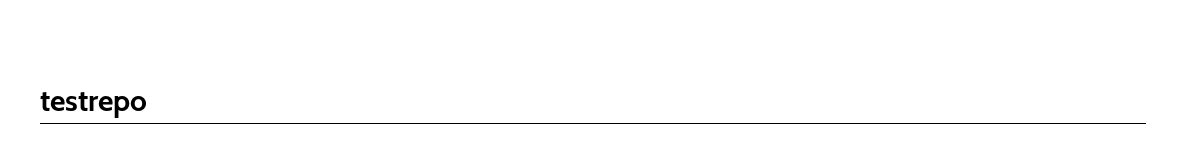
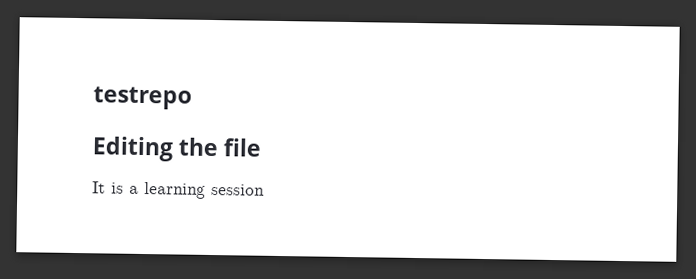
(147, 105) none -> [92,136,263,162] [92,181,265,199] // Editing the file // It is a learning session

